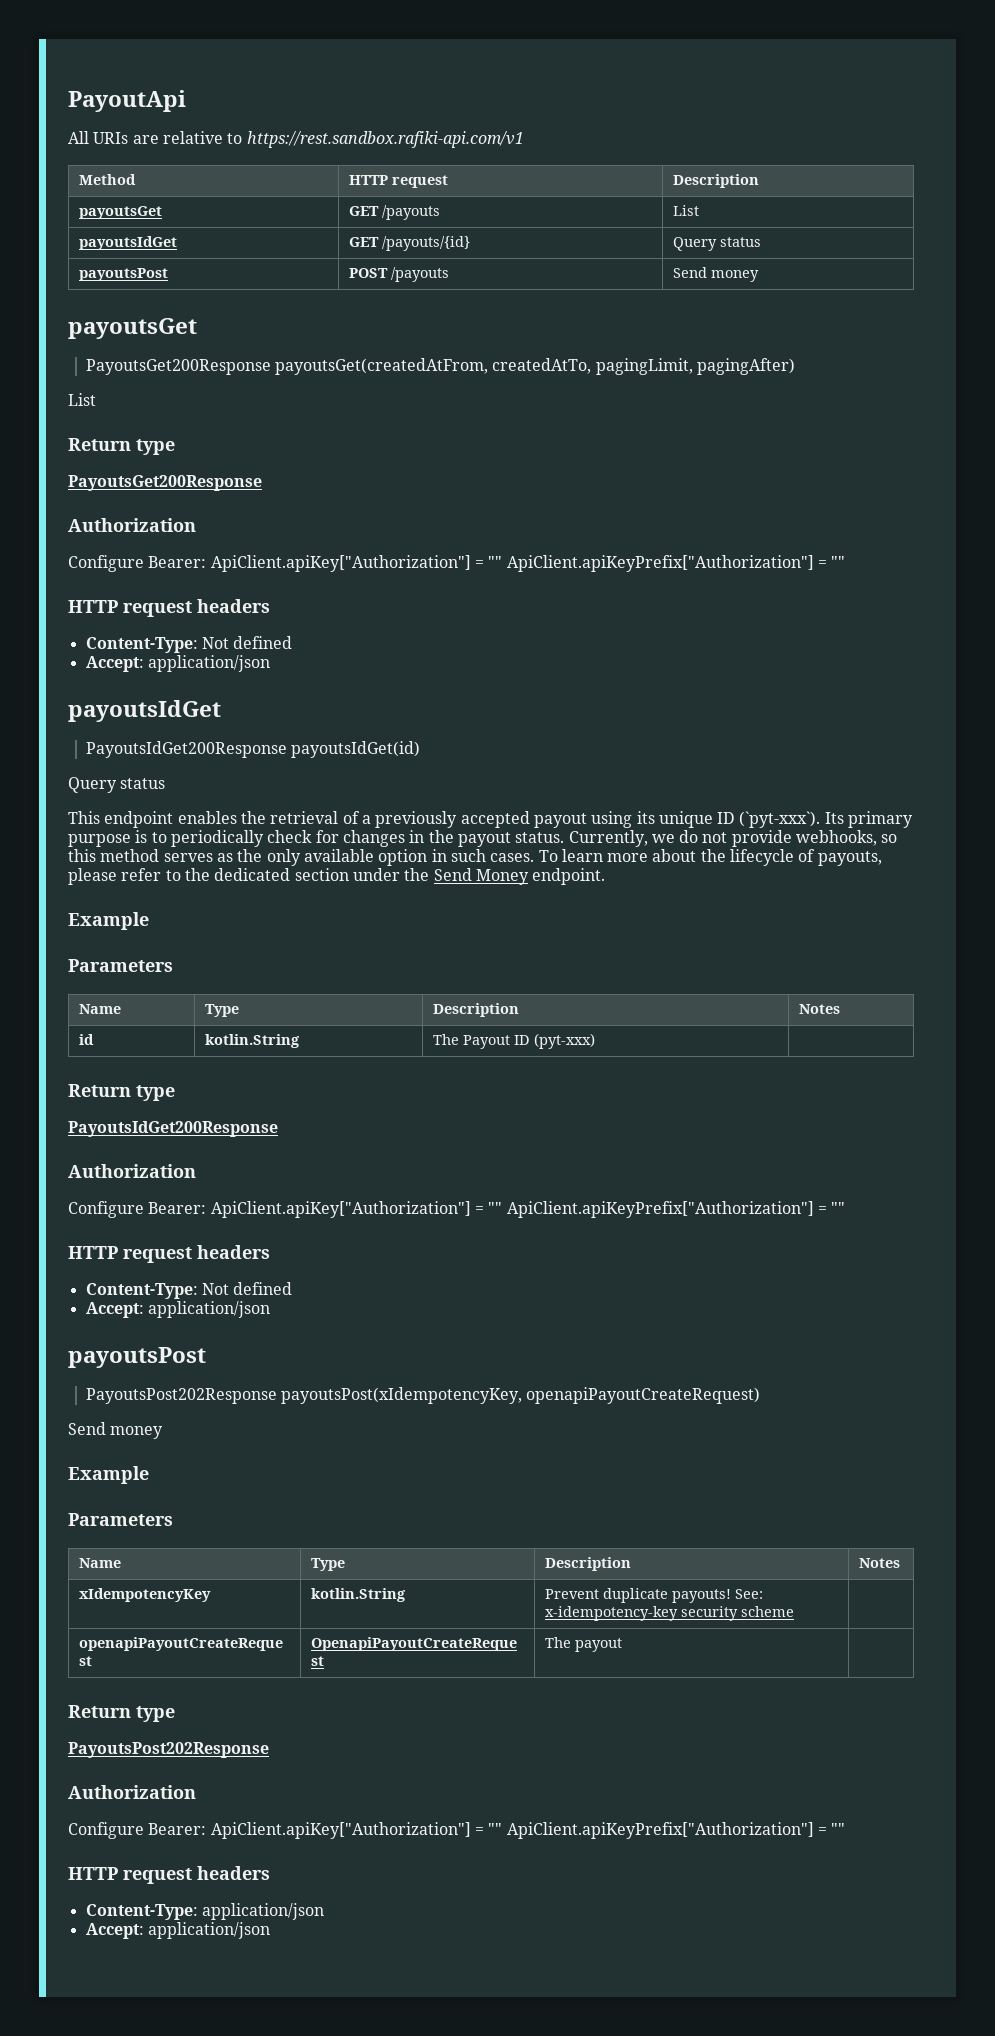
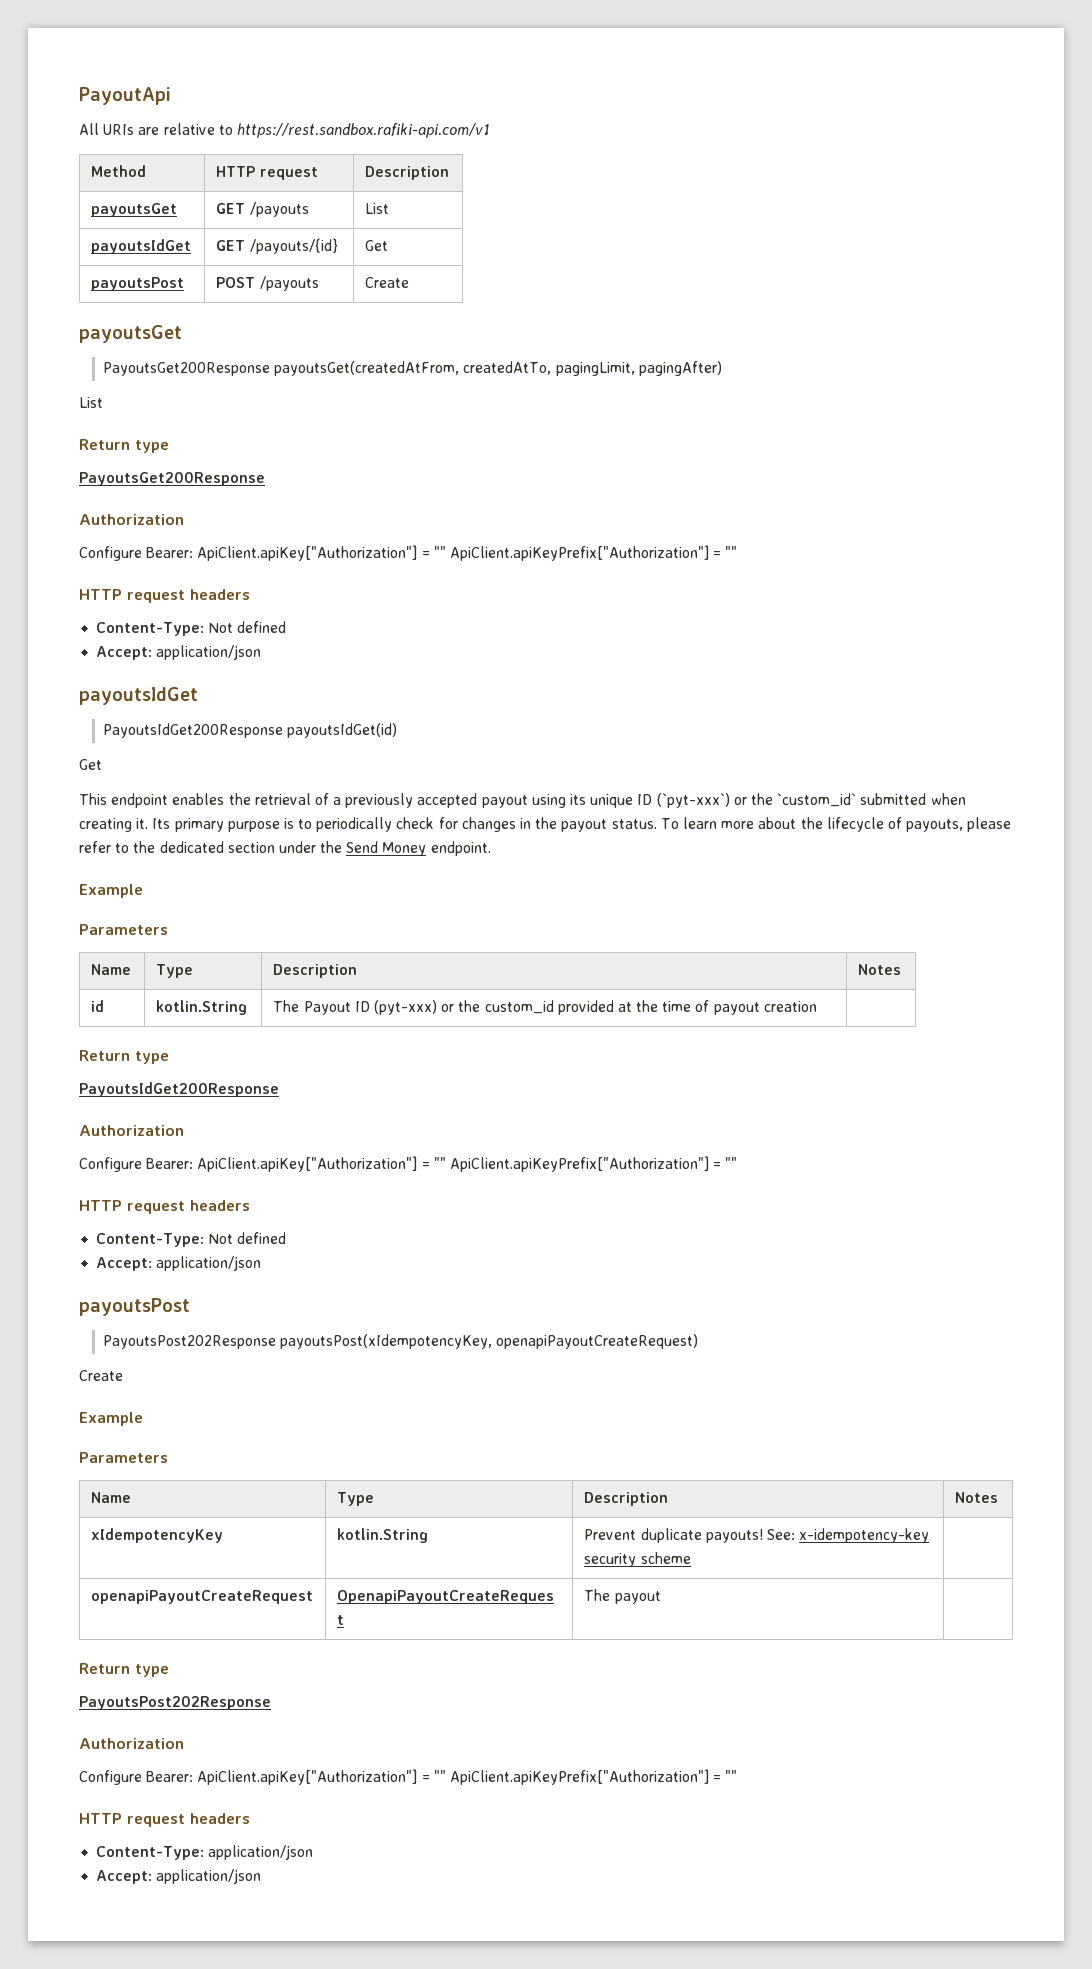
[673,237,762,251] Query status -> [365,240,389,251] Get
[673,267,760,282] Send money -> [365,277,410,288] Create
[68,777,166,793] Query status -> [79,759,102,770] Get
[739,811,821,828] (`pyt-xxx`). -> [656,793,966,808] [79,818,149,832] (`pyt-xxx`) or the `custom_id` submitted when creating it.
[568,830,898,847] [68,849,535,866] Currently, we do not provide webhooks, so this method serves as the only available option in such cases. -> (657, 824) none
(596, 1041) none -> [441,1000,817,1015] or the custom_id provided at the time of payout creation
[68,1422,164,1439] Send money -> [79,1370,123,1381] Create

